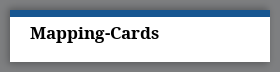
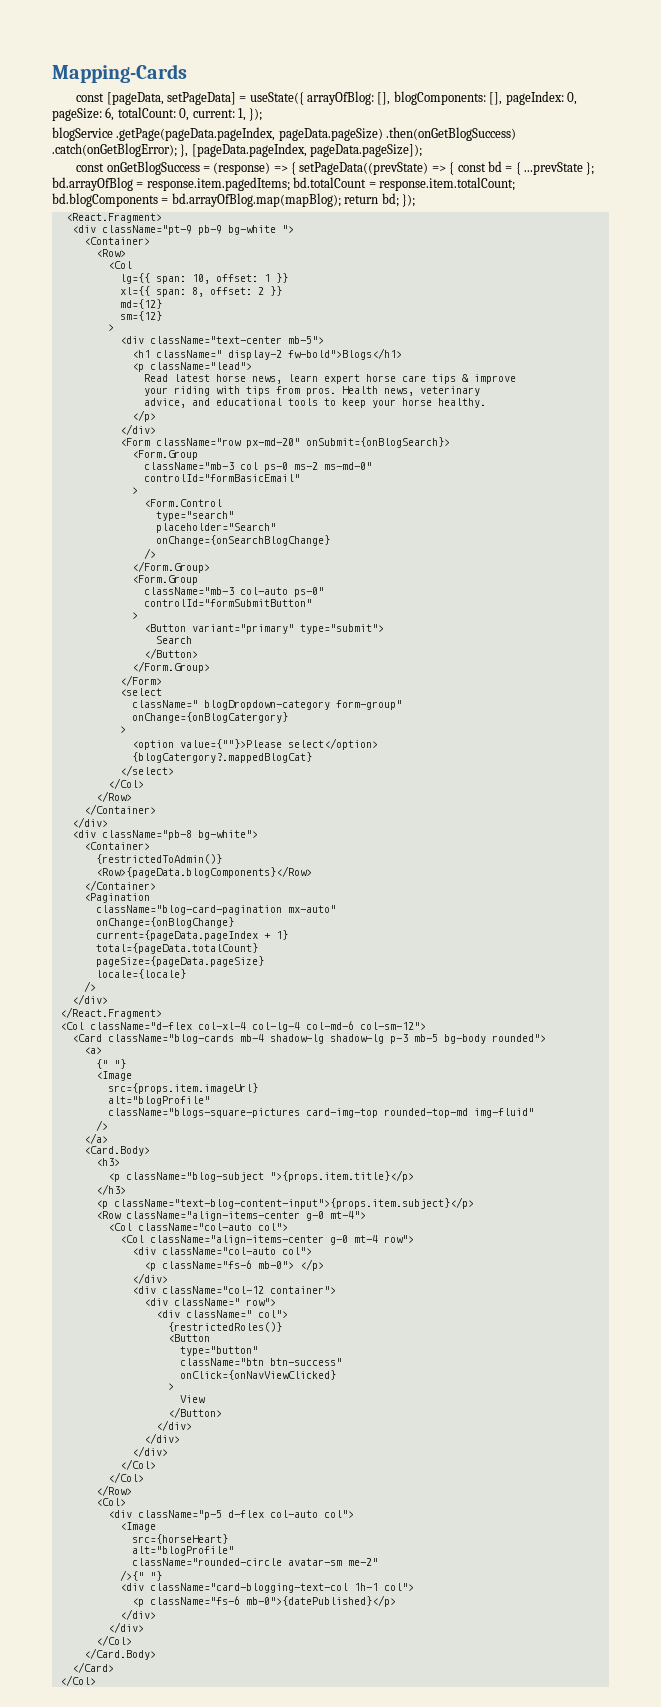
(159, 35) none -> [76,91,577,105] [52,107,263,121] [52,127,517,141] [52,143,423,157] [76,161,595,175] [52,177,515,191] [52,193,415,207] [65,213,162,223] [71,225,294,235] [83,237,150,245] [95,249,126,257] [107,261,132,269] [119,273,288,284] [119,286,282,297] [119,299,162,309] [119,311,162,321] [107,324,114,331] [119,336,324,344] [131,348,402,360] [131,362,252,372] [143,374,516,384] [143,386,480,396] [143,398,486,408] [131,410,156,422] [119,424,156,435] [119,437,450,448] [131,450,198,460] [143,462,372,472] [143,474,300,482] [131,487,138,494] [143,499,222,507] [155,511,234,521] [155,523,276,533] [155,535,330,546] [143,548,156,559] [131,561,210,573] [131,575,198,585] [143,587,324,597] [143,599,312,607] [131,612,138,619] [143,624,384,634] [155,636,192,644] [143,648,198,659] [131,661,210,673] [119,675,162,686] [119,688,162,696] [131,700,402,710] [131,712,288,723] [119,726,126,733] [131,738,378,750] [131,752,312,763] [119,765,174,776] [107,778,144,789] [95,791,132,802] [83,804,156,815] [71,817,108,828] [71,830,258,840] [83,842,150,850] [95,854,222,864] [95,866,312,878] [83,880,156,891] [83,893,150,903] [95,905,336,915] [95,917,234,928] [95,930,288,941] [95,943,258,954] [95,956,264,967] [95,969,186,979] [83,981,96,992] [71,994,108,1005] [59,1007,162,1019] [59,1021,426,1032] [71,1034,546,1044] [83,1047,102,1054] [95,1059,126,1069] [95,1071,132,1081] [107,1083,258,1094] [107,1096,210,1106] [107,1108,534,1118] [95,1120,108,1131] [83,1133,108,1144] [83,1146,150,1156] [95,1158,120,1166] [107,1170,414,1182] [95,1184,126,1195] [95,1197,474,1209] [95,1211,366,1221] [107,1223,288,1231] [119,1235,414,1245] [131,1247,312,1255] [143,1259,324,1271] [131,1273,168,1284] [131,1286,336,1294] [143,1298,276,1306] [155,1310,288,1318] [167,1322,282,1332] [167,1334,210,1342] [179,1346,258,1356] [179,1358,342,1366] [179,1370,336,1380] [167,1383,174,1390] [179,1395,205,1403] [167,1407,222,1418] [155,1420,192,1431] [143,1433,180,1444] [131,1446,168,1457] [119,1459,156,1470] [107,1472,144,1483] [95,1485,132,1496] [95,1498,126,1506] [107,1510,354,1520] [119,1522,156,1532] [131,1534,228,1544] [131,1546,234,1556] [131,1558,378,1566] [119,1570,162,1581] [119,1583,414,1593] [131,1595,396,1607] [119,1609,156,1620] [107,1622,144,1633] [95,1635,132,1646] [83,1648,156,1660] [71,1662,114,1673] [59,1675,96,1686] // const [pageData, setPageData] = useState({ arrayOfBlog: [], blogComponents: [], pageIndex: 0, pageSize: 6, totalCount: 0, current: 1, }); // blogService .getPage(pageData.pageIndex, pageData.pageSize) .then(onGetBlogSuccess) .catch(onGetBlogError); }, [pageData.pageIndex, pageData.pageSize]); // const onGetBlogSuccess = (response) => { setPageData((prevState) => { const bd = { ...prevState }; bd.arrayOfBlog = response.item.pagedItems; bd.totalCount = response.item.totalCount; bd.blogComponents = bd.arrayOfBlog.map(mapBlog); return bd; }); // <React.Fragment> // <div className="pt-9 pb-9 bg-white "> // <Container> // <Row> // <Col // lg={{ span: 10, offset: 1 }} // xl={{ span: 8, offset: 2 }} // md={12} // sm={12} // > // <div className="text-center mb-5"> // <h1 className=" display-2 fw-bold">Blogs</h1> // <p className="lead"> // Read latest horse news, learn expert horse care tips & improve // your riding with tips from pros. Health news, veterinary // advice, and educational tools to keep your horse healthy. // </p> // </div> // <Form className="row px-md-20" onSubmit={onBlogSearch}> // <Form.Group // className="mb-3 col ps-0 ms-2 ms-md-0" // controlId="formBasicEmail" // > // <Form.Control // type="search" // placeholder="Search" // onChange={onSearchBlogChange} // /> // </Form.Group> // <Form.Group // className="mb-3 col-auto ps-0" // controlId="formSubmitButton" // > // <Button variant="primary" type="submit"> // Search // </Button> // </Form.Group> // </Form> // <select // className=" blogDropdown-category form-group" // onChange={onBlogCatergory} // > // <option value={""}>Please select</option> // {blogCatergory?.mappedBlogCat} // </select> // </Col> // </Row> // </Container> // </div> // <div className="pb-8 bg-white"> // <Container> // {restrictedToAdmin()} // <Row>{pageData.blogComponents}</Row> // </Container> // <Pagination // className="blog-card-pagination mx-auto" // onChange={onBlogChange} // current={pageData.pageIndex + 1} // total={pageData.totalCount} // pageSize={pageData.pageSize} // locale={locale} // /> // </div> // </React.Fragment> // <Col className="d-flex col-xl-4 col-lg-4 col-md-6 col-sm-12"> // <Card className="blog-cards mb-4 shadow-lg shadow-lg p-3 mb-5 bg-body rounded"> // <a> // {" "} // <Image // src={props.item.imageUrl} // alt="blogProfile" // className="blogs-square-pictures card-img-top rounded-top-md img-fluid" // /> // </a> // <Card.Body> // <h3> // <p className="blog-subject ">{props.item.title}</p> // </h3> // <p className="text-blog-content-input">{props.item.subject}</p> // <Row className="align-items-center g-0 mt-4"> // <Col className="col-auto col"> // <Col className="align-items-center g-0 mt-4 row"> // <div className="col-auto col"> // <p className="fs-6 mb-0"> </p> // </div> // <div className="col-12 container"> // <div className=" row"> // <div className=" col"> // {restrictedRoles()} // <Button // type="button" // className="btn btn-success" // onClick={onNavViewClicked} // > // View // </Button> // </div> // </div> // </div> // </Col> // </Col> // </Row> // <Col> // <div className="p-5 d-flex col-auto col"> // <Image // src={horseHeart} // alt="blogProfile" // className="rounded-circle avatar-sm me-2" // />{" "} // <div className="card-blogging-text-col 1h-1 col"> // <p className="fs-6 mb-0">{datePublished}</p> // </div> // </div> // </Col> // </Card.Body> // </Card> // </Col>

